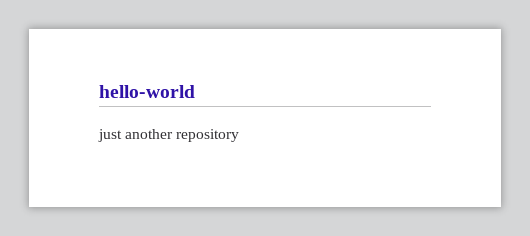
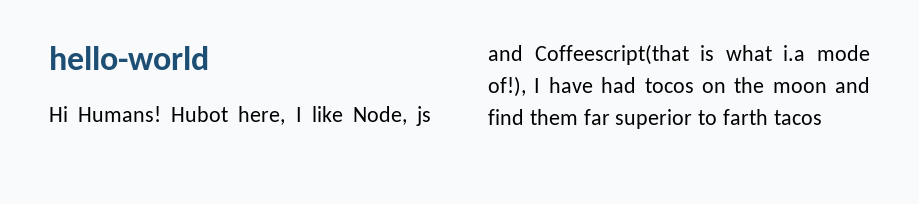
[98,129,240,142] just another repository -> [49,106,432,126] [488,44,870,65] [488,76,870,97] [488,109,822,129] Hi Humans! Hubot here, I like Node, js and Coffeescript(that is what i.a mode of!), I have had tocos on the moon and find them far superior to farth tacos

